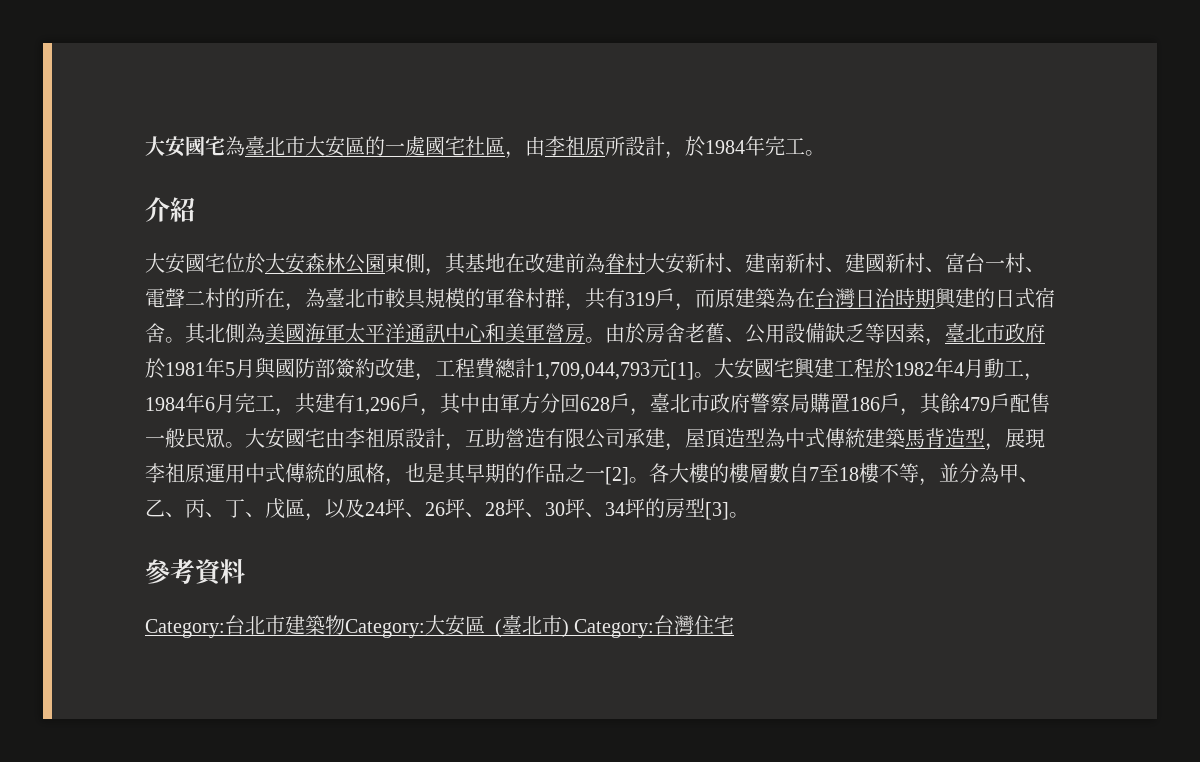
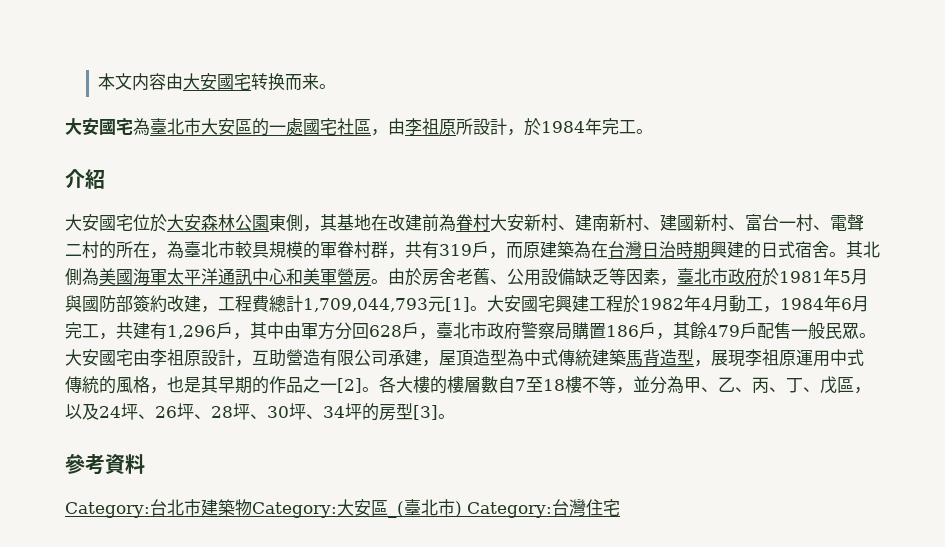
(145, 146) none -> [98,73,337,91] 本文内容由大安國宅转换而来。 //

